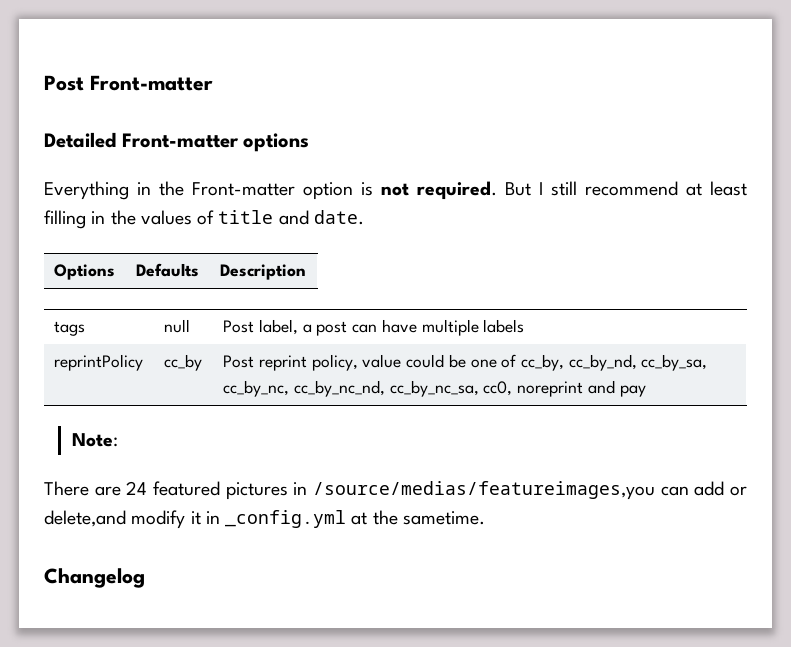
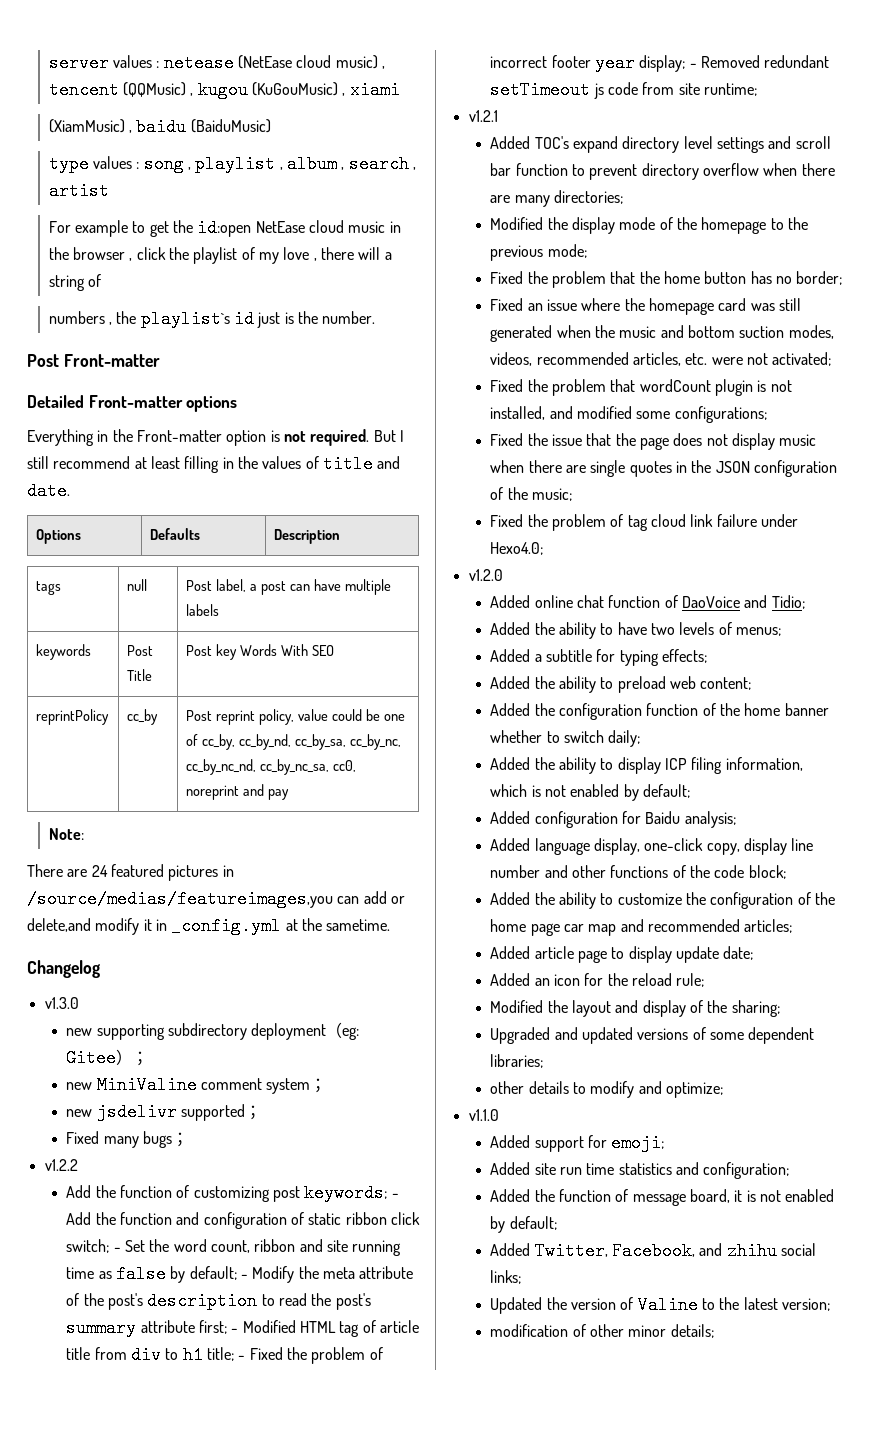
(44, 83) none -> [48,54,386,72] [48,81,400,99] [48,118,271,136] [48,155,416,173] [48,182,109,200] [48,219,401,237] [48,247,392,264] [48,274,102,291] [48,310,376,328] server values : netease (NetEase cloud music) , tencent (QQMusic) , kugou (KuGouMusic) , xiami // (XiamMusic) , baidu (BaiduMusic) // type values : song , playlist , album , search , artist // For example to get the id:open NetEase cloud music in the browser , click the playlist of my love , there will a string of // numbers , the playlist`s id just is the number. //
(525, 326) none -> [36,644,92,660] [127,645,154,656] [127,669,153,681] [186,644,335,660] // keywords | Post Title | Post key Words With SEO
(145, 578) none -> [44,997,79,1009] [66,1022,360,1040] [66,1049,149,1067] [66,1076,327,1094] [66,1103,262,1121] [66,1131,189,1148] [44,1159,78,1171] [66,1184,399,1202] [66,1212,420,1229] [66,1239,402,1256] [66,1265,414,1283] [66,1292,371,1310] [66,1319,419,1337] [66,1346,383,1364] [490,54,830,72] [490,81,757,99] [468,110,498,122] [490,136,831,153] [490,163,835,180] [490,190,624,207] [490,217,808,234] [490,244,587,261] [490,271,843,288] [490,298,801,315] [490,325,834,342] [490,352,832,366] [490,379,792,396] [490,406,767,423] [490,433,817,450] [490,460,837,477] [490,487,573,501] [490,514,798,531] [490,542,544,555] [468,569,503,581] [490,595,805,609] [490,622,781,639] [490,649,707,666] [490,676,752,693] [490,703,829,720] [490,730,641,747] [490,757,803,774] [490,784,690,801] [490,811,736,828] [490,838,814,855] [490,865,786,879] [490,892,835,909] [490,919,793,936] [490,946,754,963] [490,973,705,987] [490,1000,780,1017] [490,1027,815,1044] [490,1054,544,1068] [490,1081,723,1098] [468,1109,499,1121] [490,1134,665,1152] [490,1162,790,1179] [490,1189,835,1206] [490,1216,557,1233] [490,1242,816,1260] [490,1270,522,1284] [490,1296,830,1314] [490,1324,714,1338] // v1.3.0 // new supporting subdirectory deployment（eg: Gitee）； // new MiniValine comment system； // new jsdelivr supported； // Fixed many bugs； // v1.2.2 // Add the function of customizing post keywords; - Add the function and configuration of static ribbon click switch; - Set the word count, ribbon and site running time as false by default; - Modify the meta attribute of the post's description to read the post's summary attribute first; - Modified HTML tag of article title from div to h1 title; - Fixed the problem of incorrect footer year display; - Removed redundant setTimeout js code from site runtime; // v1.2.1 // Added TOC's expand directory level settings and scroll bar function to prevent directory overflow when there are many directories; // Modified the display mode of the homepage to the previous mode; // Fixed the problem that the home button has no border; // Fixed an issue where the homepage card was still generated when the music and bottom suction modes, videos, recommended articles, etc. were not activated; // Fixed the problem that wordCount plugin is not installed, and modified some configurations; // Fixed the issue that the page does not display music when there are single quotes in the JSON configuration of the music; // Fixed the problem of tag cloud link failure under Hexo4.0; // v1.2.0 // Added online chat function of DaoVoice and Tidio; // Added the ability to have two levels of menus; // Added a subtitle for typing effects; // Added the ability to preload web content; // Added the configuration function of the home banner whether to switch daily; // Added the ability to display ICP filing information, which is not enabled by default; // Added configuration for Baidu analysis; // Added language display, one-click copy, display line number and other functions of the code block; // Added the ability to customize the configuration of the home page car map and recommended articles; // Added article page to display update date; // Added an icon for the reload rule; // Modified the layout and display of the sharing; // Upgraded and updated versions of some dependent libraries; // other details to modify and optimize; // v1.1.0 // Added support for emoji; // Added site run time statistics and configuration; // Added the function of message board, it is not enabled by default; // Added Twitter, Facebook, and zhihu social links; // Updated the version of Valine to the latest version; // modification of other minor details;

